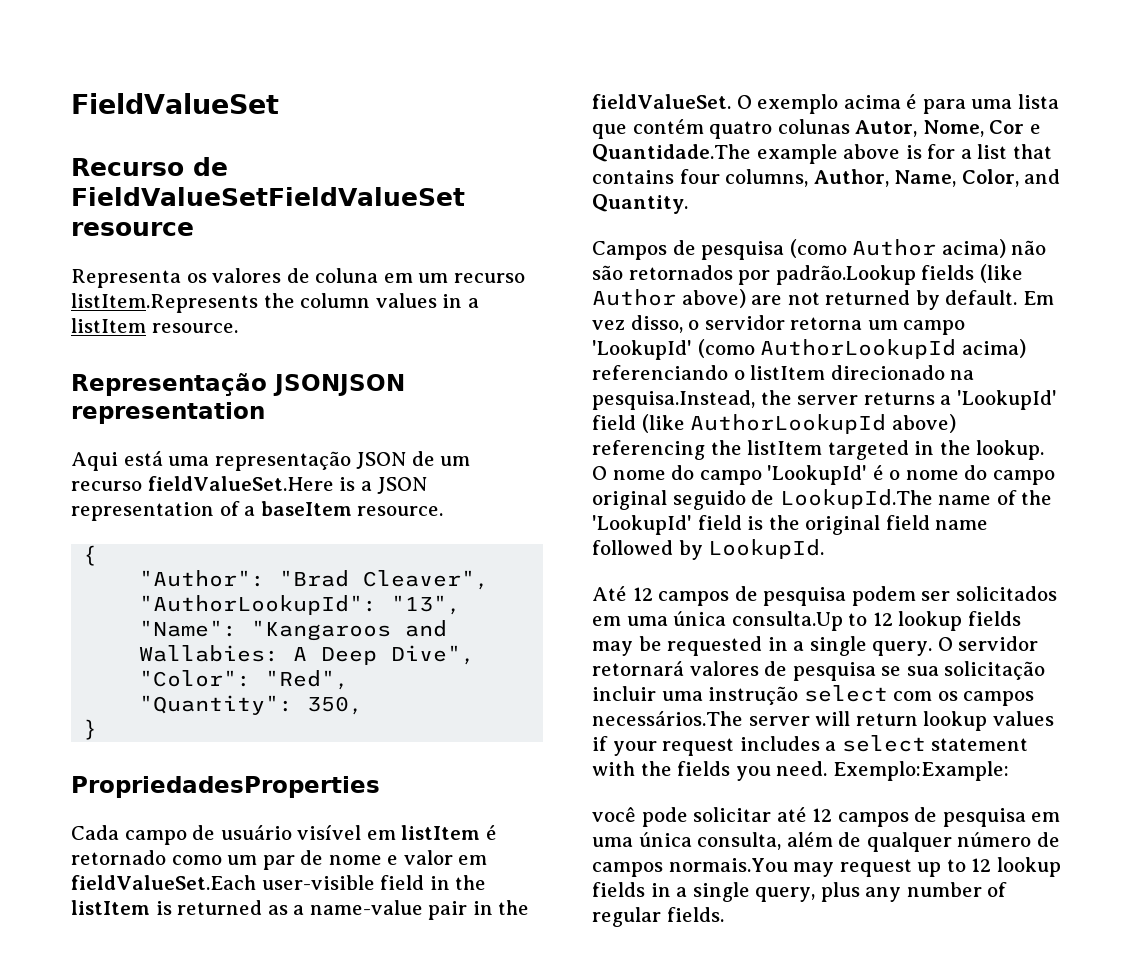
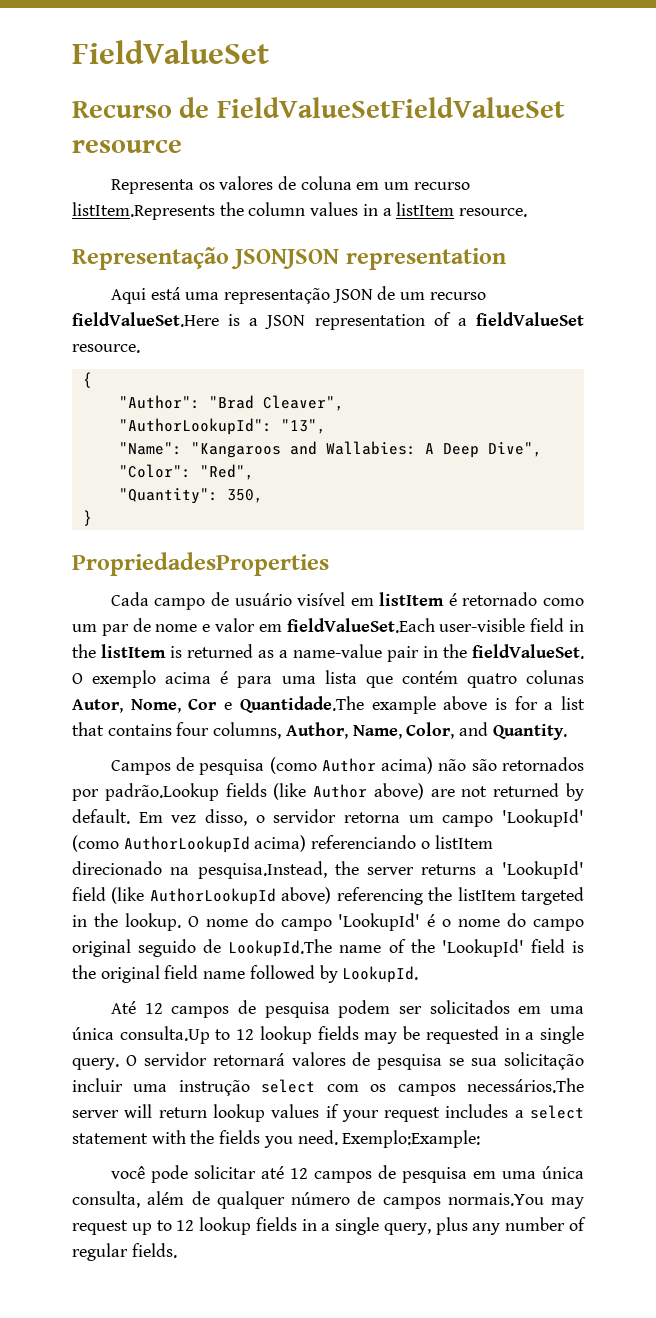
[260,501,352,516] baseItem -> [476,312,584,326] fieldValueSet

